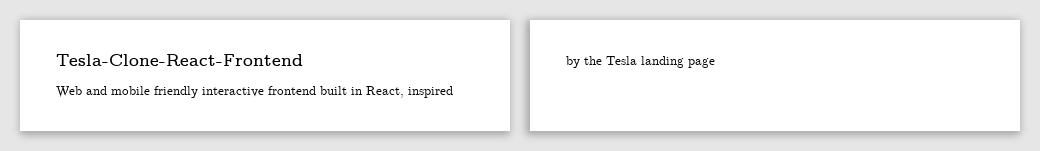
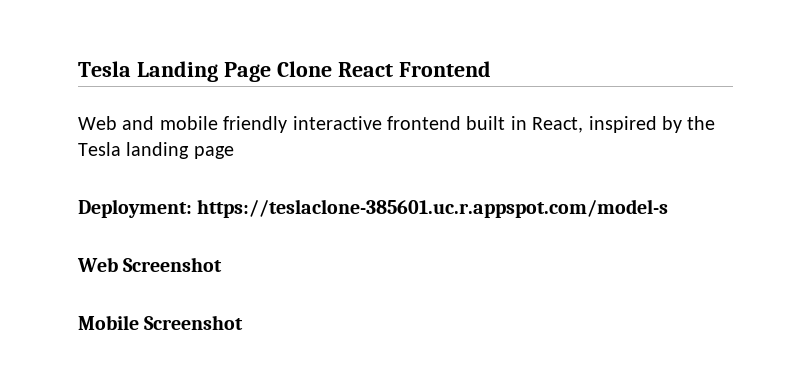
[56,54,303,66] Tesla-Clone-React-Frontend -> [78,61,491,82] Tesla Landing Page Clone React Frontend
(715, 63) none -> [78,199,669,218] [77,257,223,272] [78,315,244,330] // Deployment: https://teslaclone-385601.uc.r.appspot.com/model-s // Web Screenshot // Mobile Screenshot

